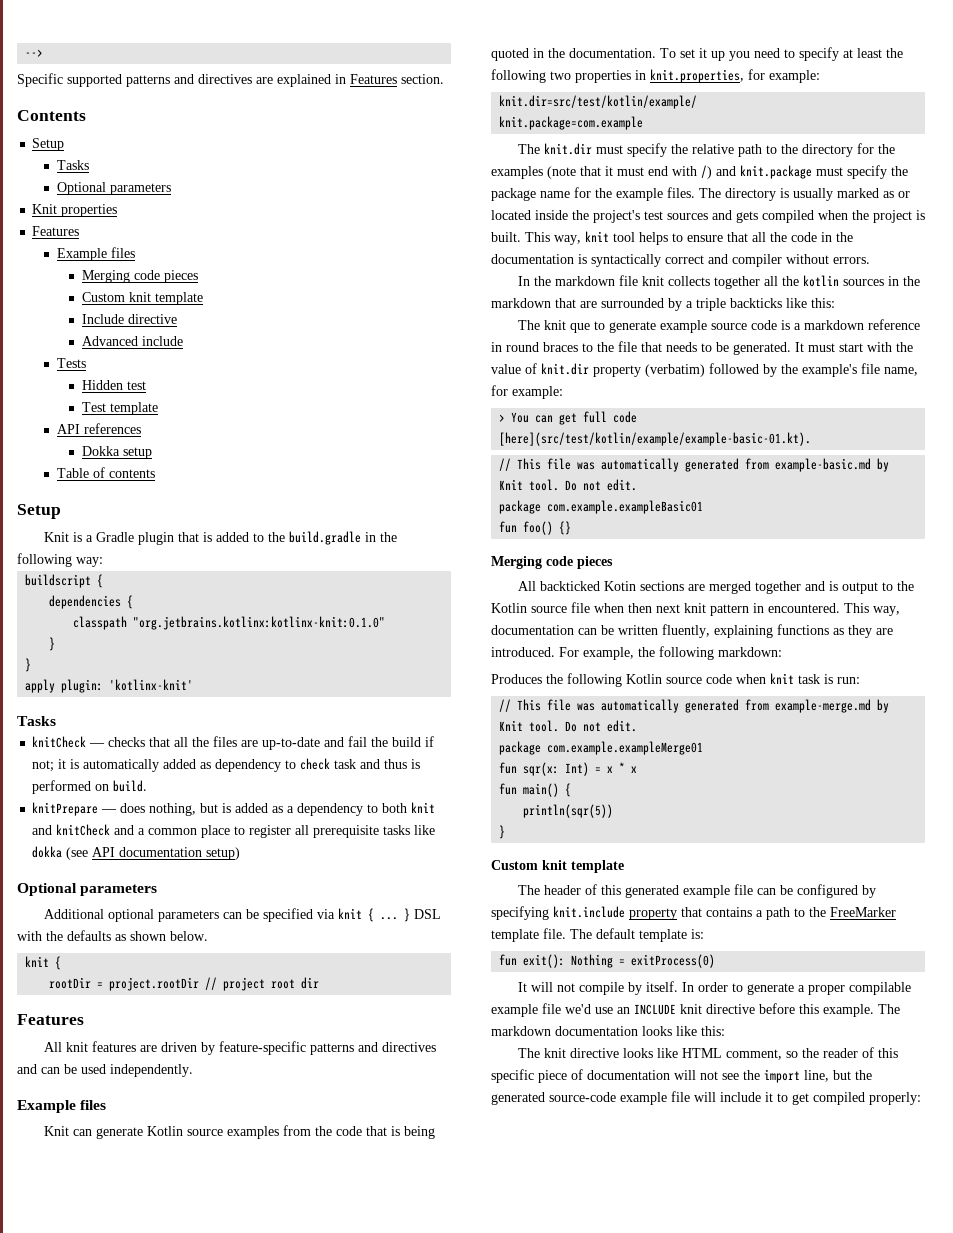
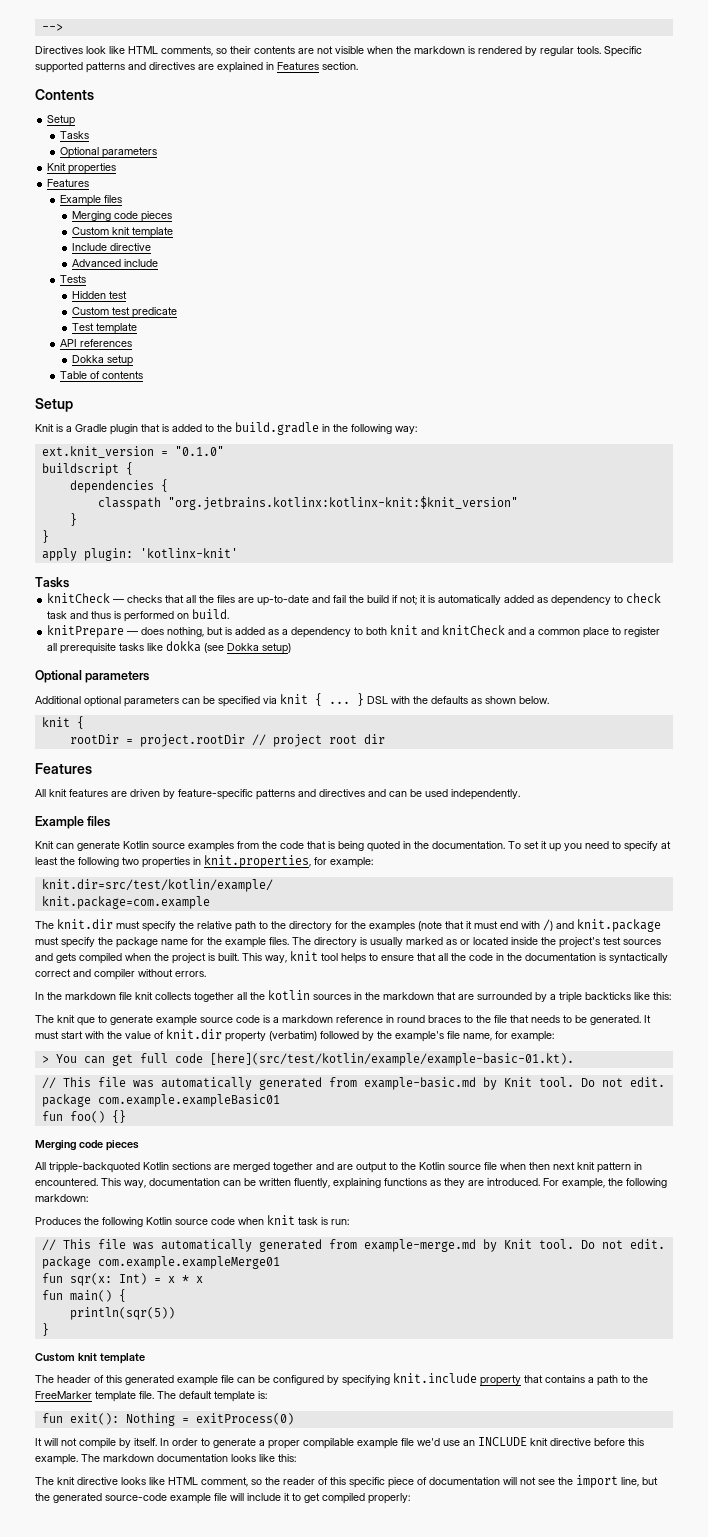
(44, 53) none -> [35,46,601,56] Directives look like HTML comments, so their contents are not visible when the markdown is rendered by regular tools.
(146, 385) none -> [71,307,177,318] // Custom test predicate
(103, 562) none -> [41,446,224,458] // ext.knit_version = "0.1.0"
[133,616,386,630] "org.jetbrains.kotlinx:kotlinx-knit:0.1.0" -> [167,496,518,510] "org.jetbrains.kotlinx:kotlinx-knit:$knit_version"
[92,847,203,857] API documentation -> [227,643,260,651] Dokka
[539,581,636,591] backticked Kotin -> [49,1162,169,1173] tripple-backquoted Kotlin
[828,581,838,591] is -> [337,1164,353,1170] are

